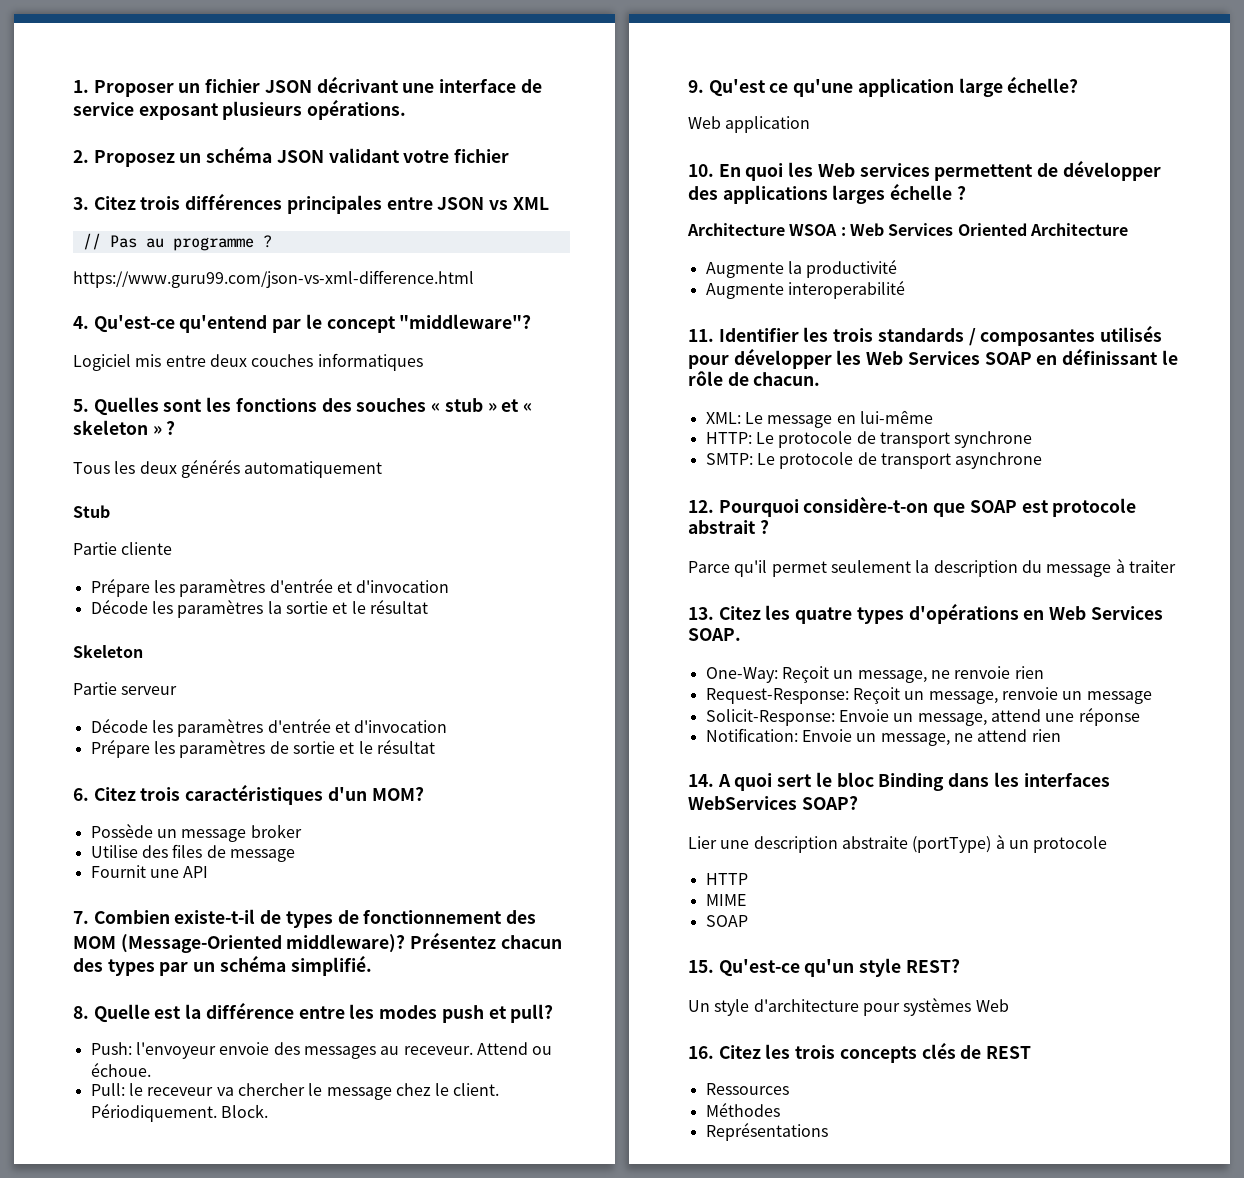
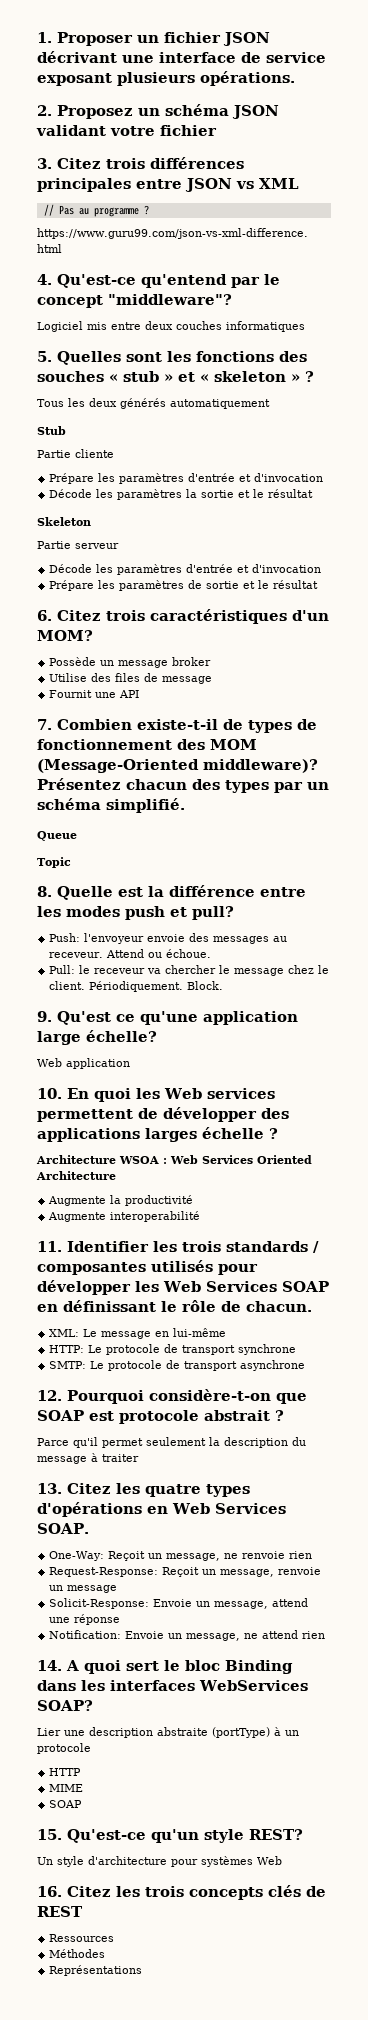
(372, 965) none -> [37,831,77,841] [37,857,71,868] // Queue // Topic

